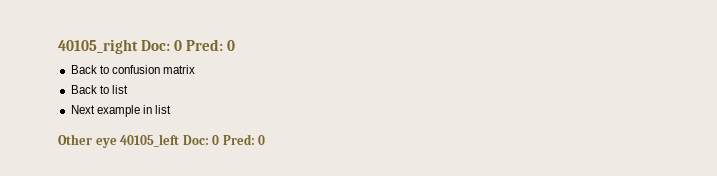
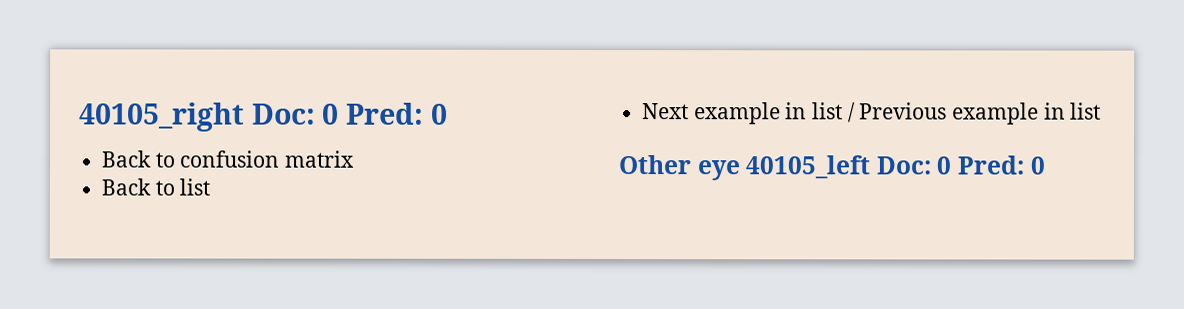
(171, 109) none -> [847,102,1102,125] / Previous example in list

